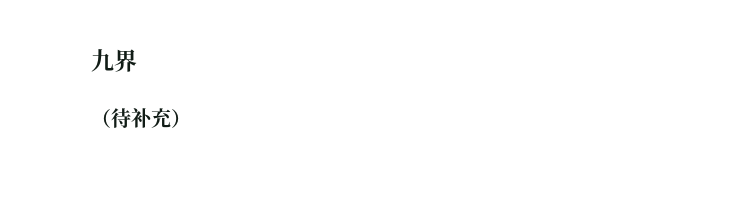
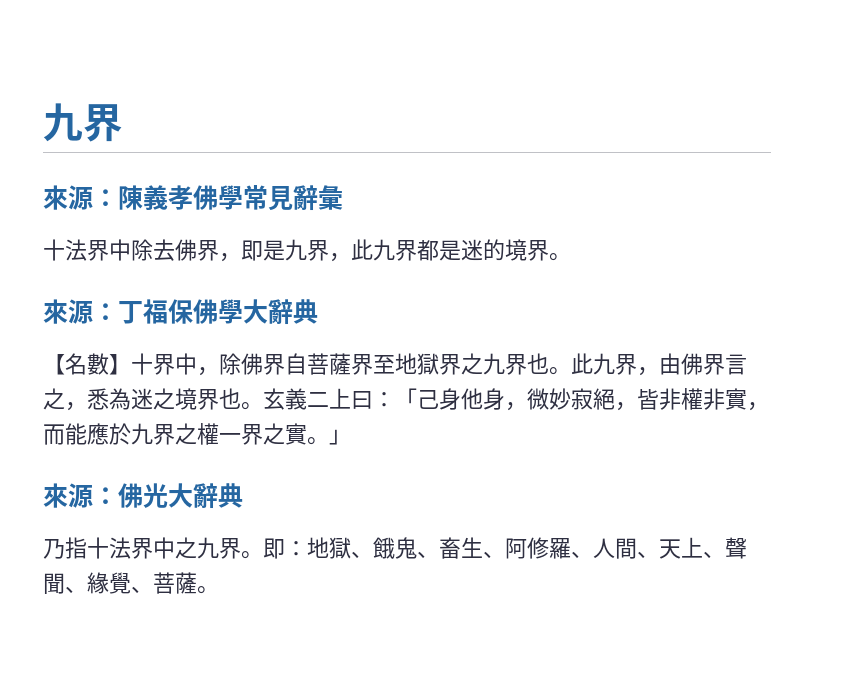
[91,108,191,128] （待补充） -> [43,185,343,211] [43,239,571,262] [43,299,318,325] [43,353,747,376] [43,388,769,411] [43,423,351,445] [43,483,243,509] [43,537,747,559] [43,572,219,594] 來源：陳義孝佛學常見辭彙 // 十法界中除去佛界，即是九界，此九界都是迷的境界。 // 來源：丁福保佛學大辭典 // 【名數】十界中，除佛界自菩薩界至地獄界之九界也。此九界，由佛界言之，悉為迷之境界也。玄義二上曰：「己身他身，微妙寂絕，皆非權非實，而能應於九界之權一界之實。」 // 來源：佛光大辭典 // 乃指十法界中之九界。即：地獄、餓鬼、畜生、阿修羅、人間、天上、聲聞、緣覺、菩薩。

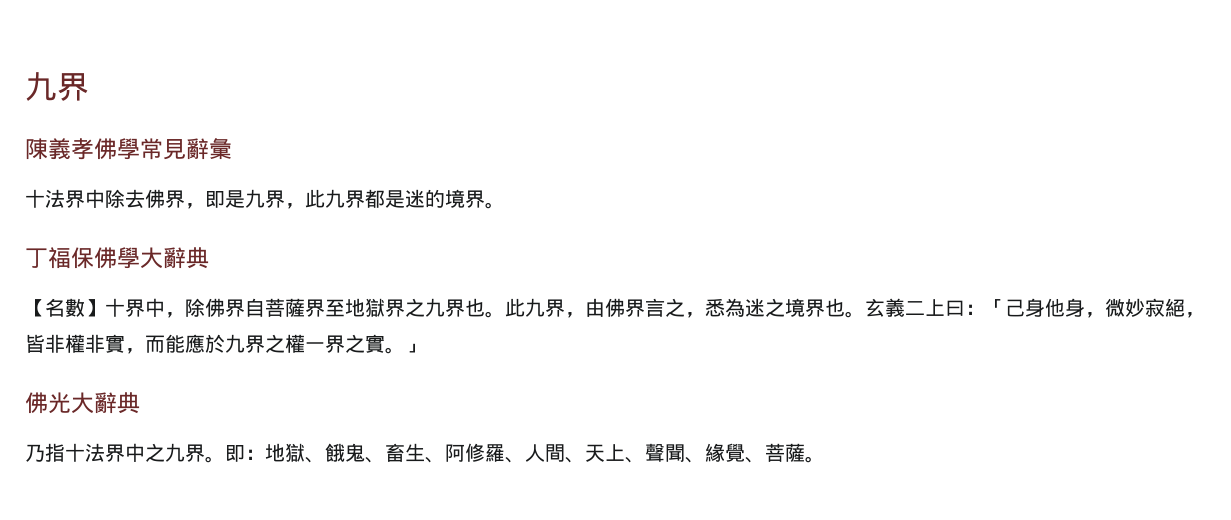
[43,185,118,210] 來源： -> (89, 87) none
[43,299,118,324] 來源： -> (505, 205) none
[43,483,118,508] 來源： -> (425, 348) none

